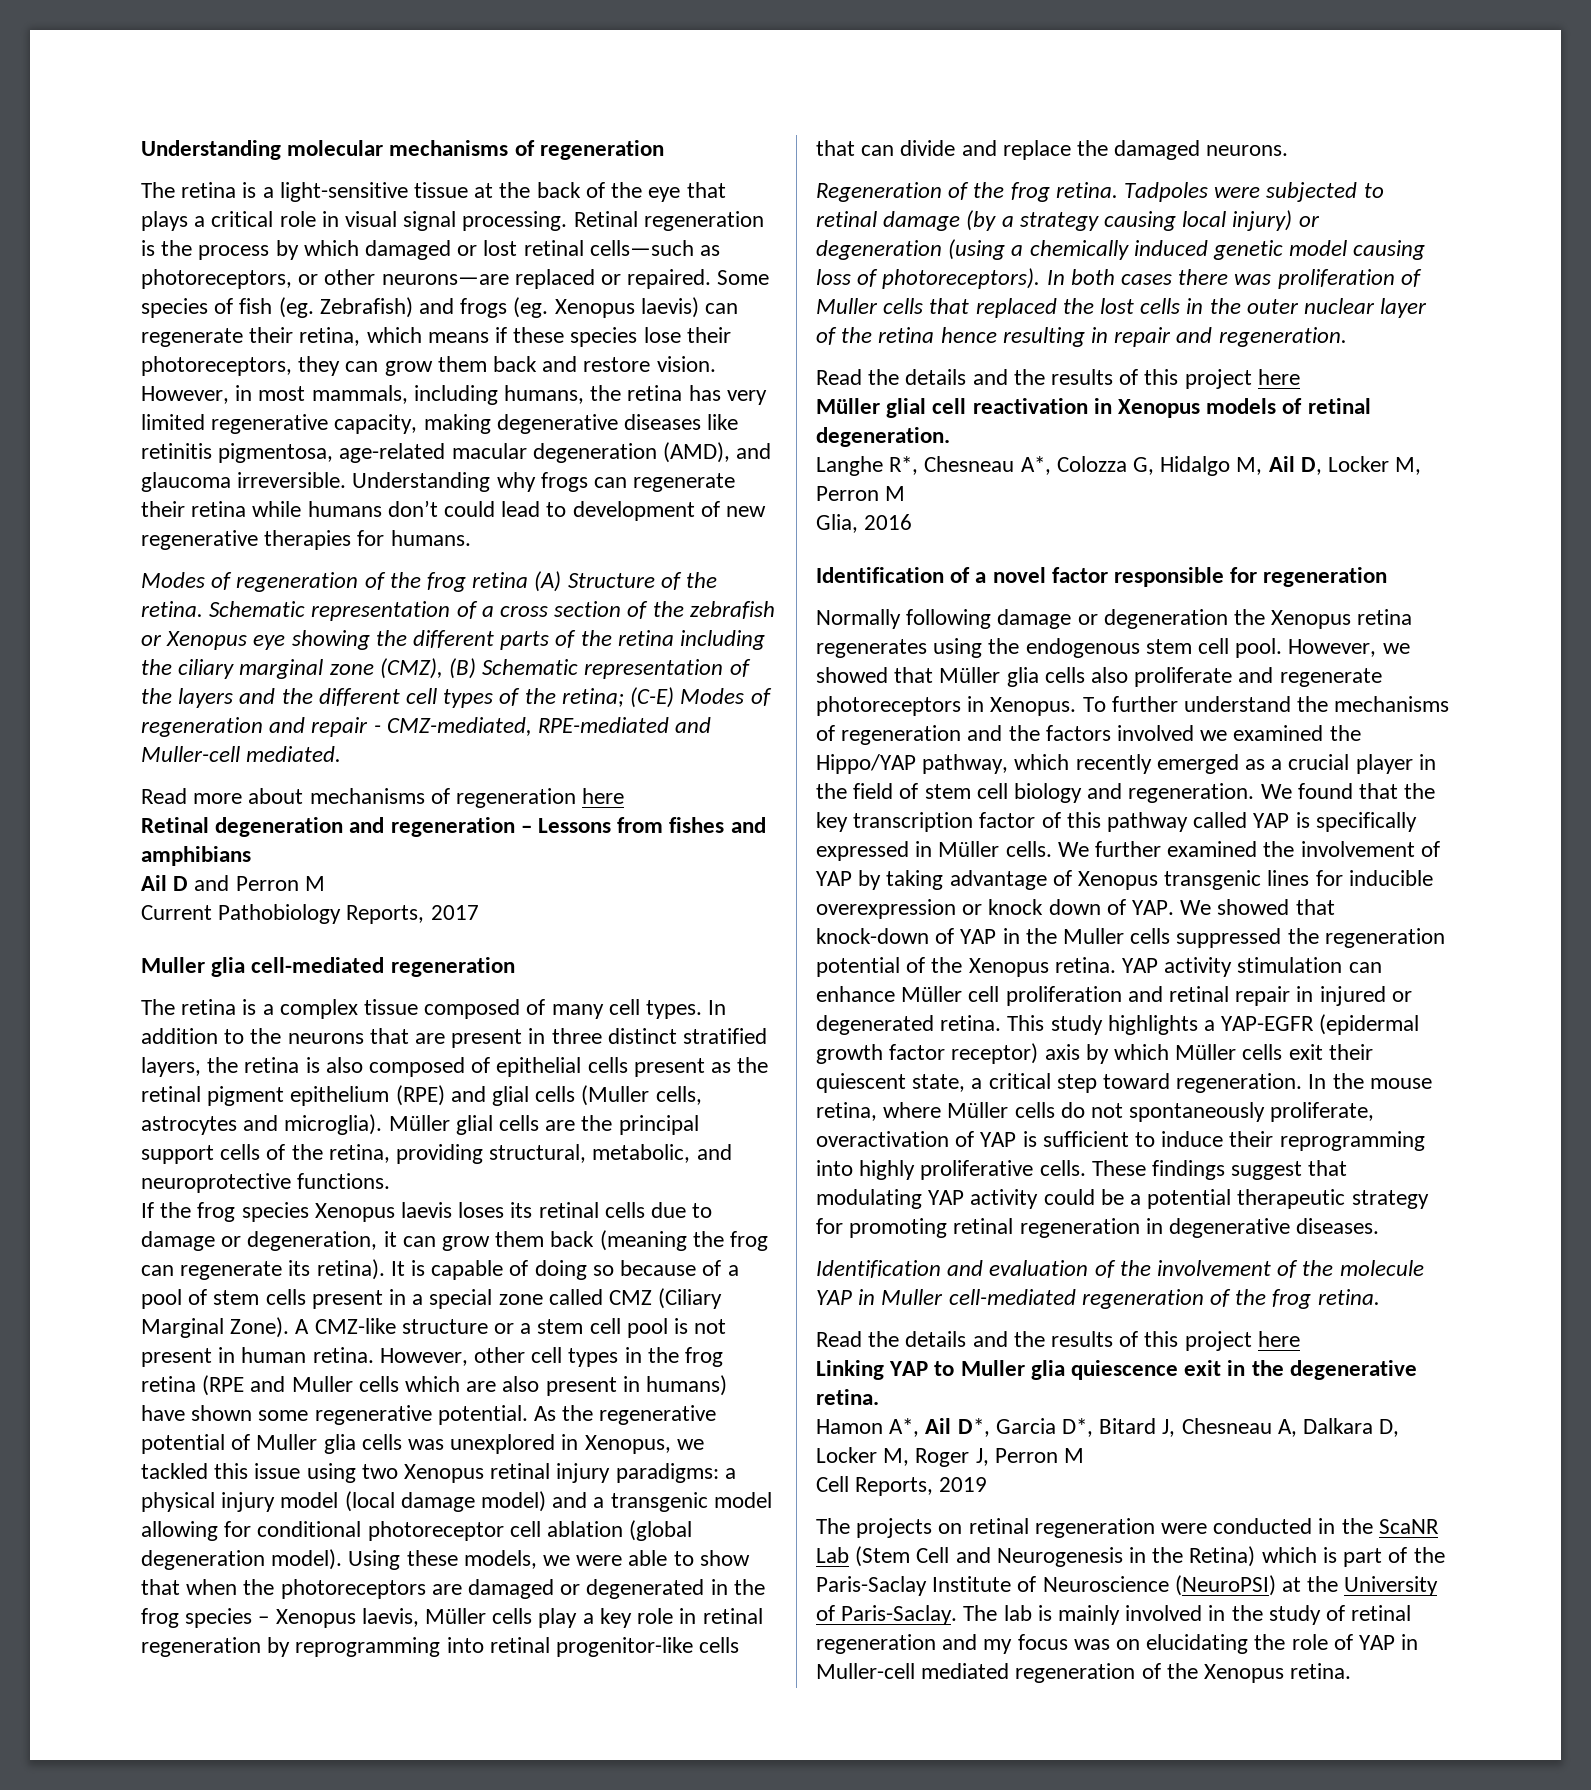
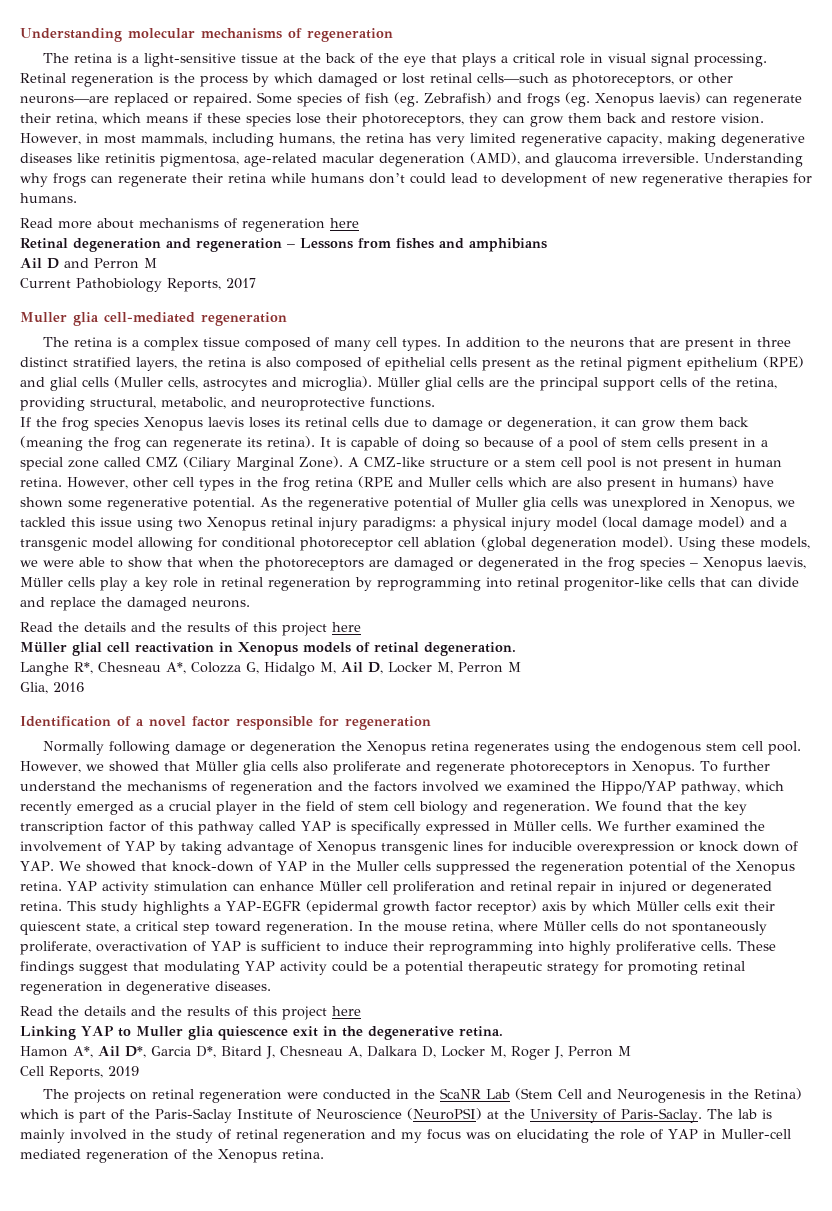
[141,571,718,592] [141,601,775,621] [141,630,766,650] [141,658,751,679] [141,687,772,708] [141,717,712,737] [141,746,342,762] // Modes of regeneration of the frog retina (A) Structure of the retina. Schematic representation of a cross section of the zebrafish or Xenopus eye showing the different parts of the retina including the ciliary marginal zone (CMZ), (B) Schematic representation of the layers and the different cell types of the retina; (C-E) Modes of regeneration and repair - CMZ-mediated, RPE-mediated and Muller-cell mediated. -> (77, 198) none
[816,182,1384,202] [816,210,1320,231] [816,239,1426,260] [816,268,1422,289] [816,298,1428,318] [816,327,1347,347] // Regeneration of the frog retina. Tadpoles were subjected to retinal damage (by a strategy causing local injury) or degeneration (using a chemically induced genetic model causing loss of photoreceptors). In both cases there was proliferation of Muller cells that replaced the lost cells in the outer nuclear layer of the retina hence resulting in repair and regeneration. -> (250, 604) none
[816,1260,1424,1278] [816,1289,1380,1309] // Identification and evaluation of the involvement of the molecule YAP in Muller cell-mediated regeneration of the frog retina. -> (271, 986) none

